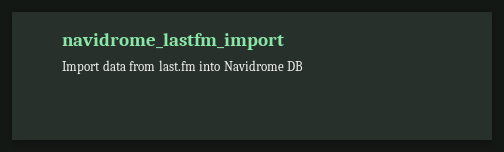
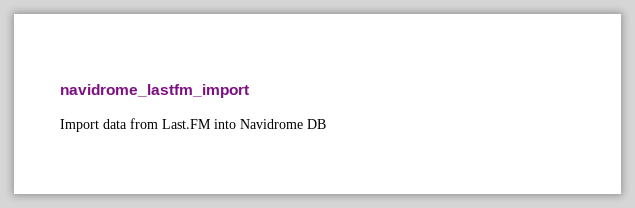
[158,60,196,71] last.fm -> [162,119,211,129] Last.FM

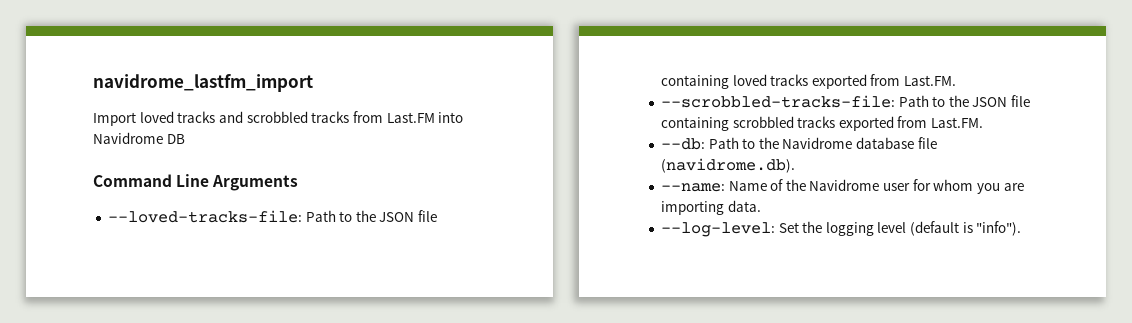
[103,119,127,129] data -> [139,111,350,123] loved tracks and scrobbled tracks
(326, 124) none -> [93,174,299,191] [107,210,438,223] [660,74,957,89] [660,95,1031,108] [660,116,984,131] [660,137,937,150] [660,158,795,173] [660,179,1024,194] [660,200,761,215] [660,221,1022,237] // Command Line Arguments // --loved-tracks-file: Path to the JSON file containing loved tracks exported from Last.FM. // --scrobbled-tracks-file: Path to the JSON file containing scrobbled tracks exported from Last.FM. // --db: Path to the Navidrome database file (navidrome.db). // --name: Name of the Navidrome user for whom you are importing data. // --log-level: Set the logging level (default is "info").

